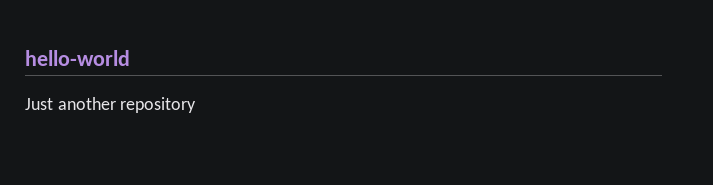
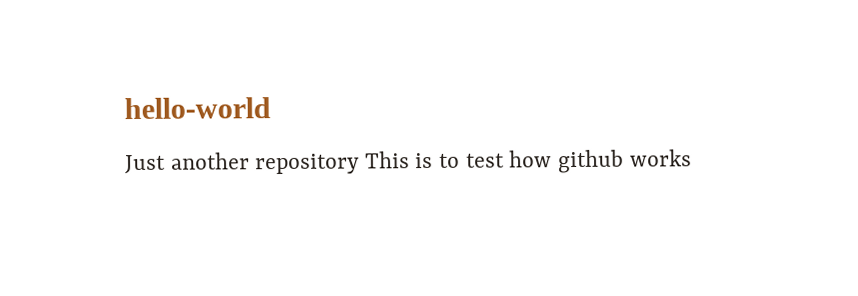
(197, 105) none -> [364,149,692,174] This is to test how github works

